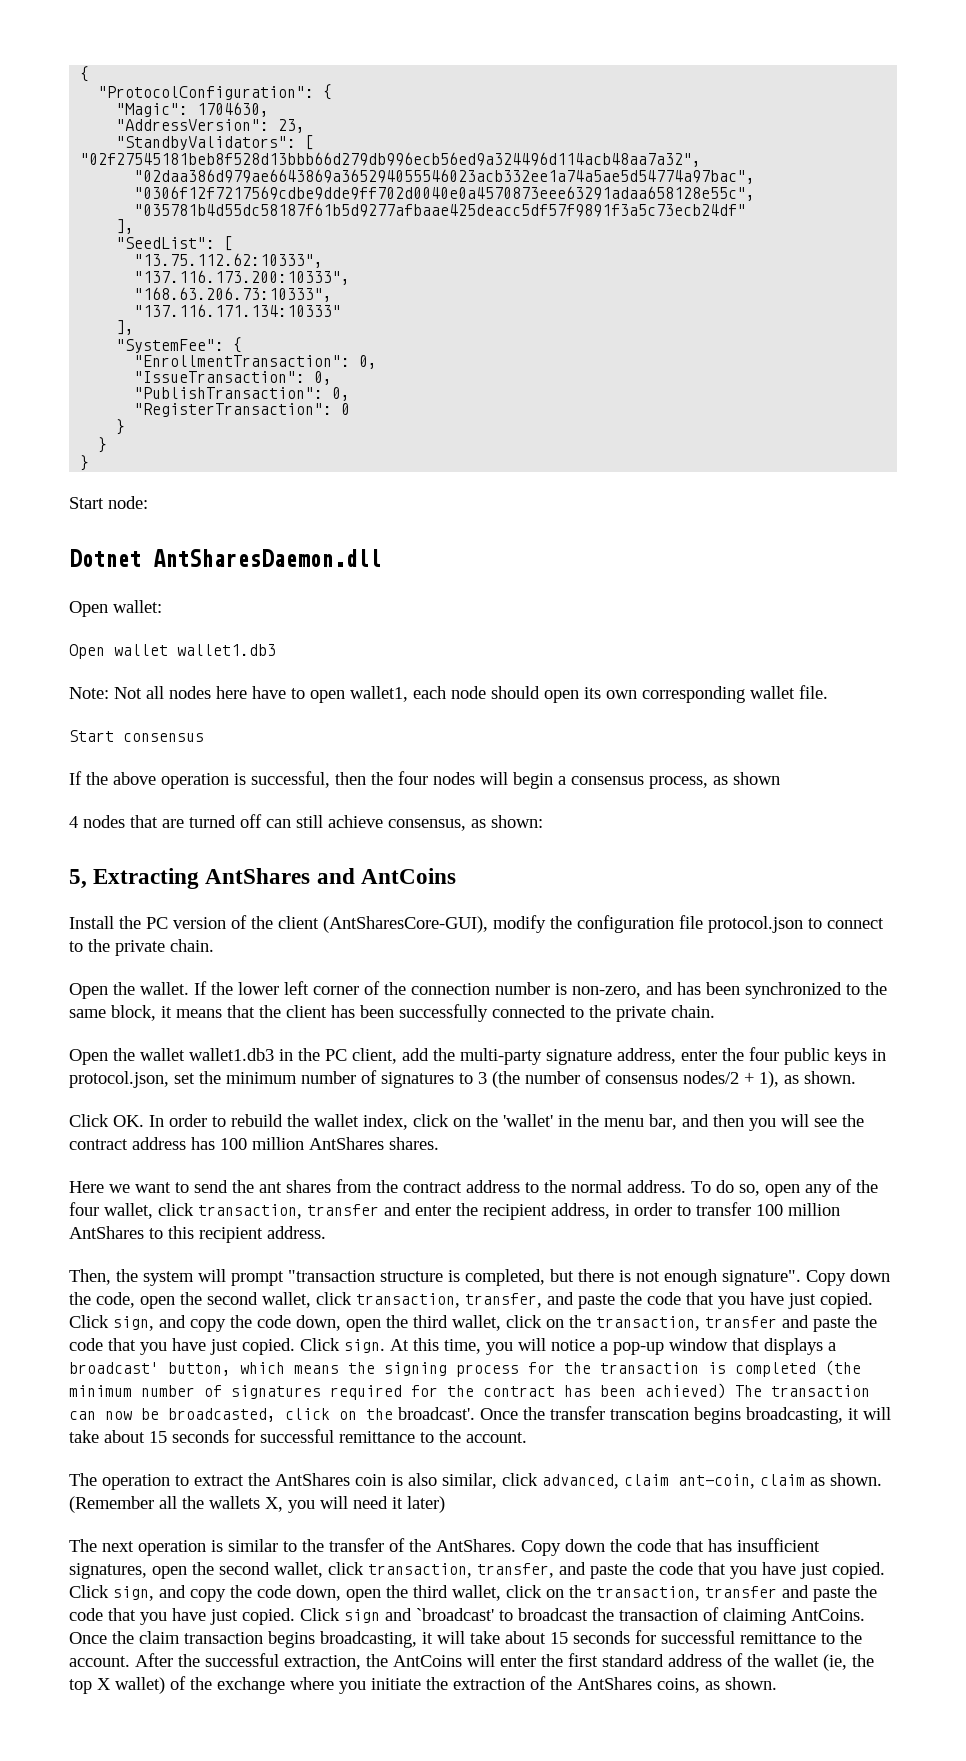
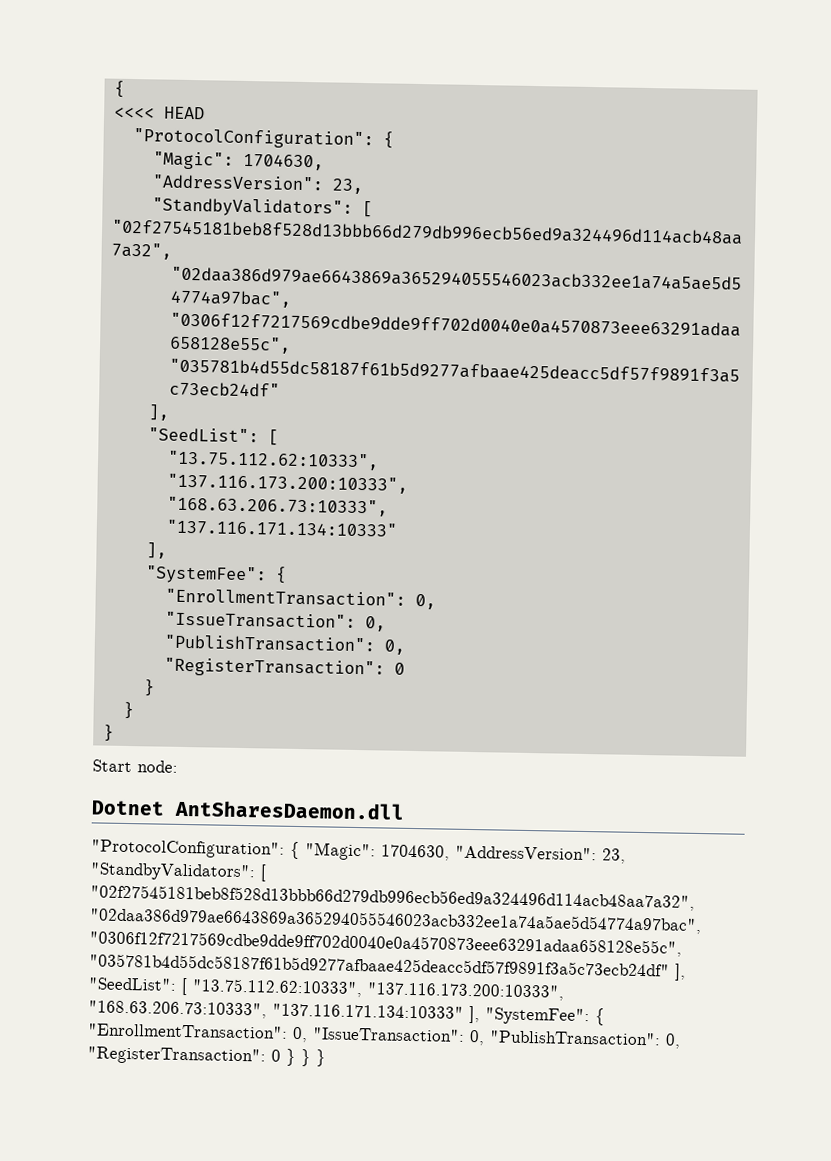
[80,66,90,82] { -> [113,80,125,98] [113,106,205,120] { // <<<< HEAD
[69,600,162,617] [69,644,276,659] [69,685,828,703] [69,730,204,742] [69,771,780,789] [69,814,543,831] [69,868,456,889] [69,915,884,933] [69,939,214,956] [69,981,887,999] [69,1004,715,1022] [69,1047,886,1065] [69,1070,856,1088] [69,1114,864,1131] [69,1137,439,1150] [69,1179,878,1197] [69,1202,840,1220] [69,1226,326,1243] [69,1269,890,1286] [69,1292,873,1309] [69,1315,877,1332] [69,1338,836,1355] [69,1360,861,1377] [69,1383,870,1400] [69,1406,891,1424] [69,1429,527,1443] [69,1473,882,1490] [69,1496,445,1513] [69,1538,820,1556] [69,1562,885,1579] [69,1585,877,1602] [69,1607,865,1625] [69,1630,862,1648] [69,1653,874,1671] [69,1676,777,1694] Open wallet: // Open wallet wallet1.db3 // Note: Not all nodes here have to open wallet1, each node should open its own corresponding wallet file. // Start consensus // If the above operation is successful, then the four nodes will begin a consensus process, as shown // 4 nodes that are turned off can still achieve consensus, as shown: // 5, Extracting AntShares and AntCoins // Install the PC version of the client (AntSharesCore-GUI), modify the configuration file protocol.json to connect to the private chain. // Open the wallet. If the lower left corner of the connection number is non-zero, and has been synchronized to the same block, it means that the client has been successfully connected to the private chain. // Open the wallet wallet1.db3 in the PC client, add the multi-party signature address, enter the four public keys in protocol.json, set the minimum number of signatures to 3 (the number of consensus nodes/2 + 1), as shown. // Click OK. In order to rebuild the wallet index, click on the 'wallet' in the menu bar, and then you will see the contract address has 100 million AntShares shares. // Here we want to send the ant shares from the contract address to the normal address. To do so, open any of the four wallet, click transaction, transfer and enter the recipient address, in order to transfer 100 million AntShares to this recipient address. // Then, the system will prompt "transaction structure is completed, but there is not enough signature". Copy down the code, open the second wallet, click transaction, transfer, and paste the code that you have just copied. Click sign, and copy the code down, open the third wallet, click on the transaction, transfer and paste the code that you have just copied. Click sign. At this time, you will notice a pop-up window that displays a broadcast' button, which means the signing process for the transaction is completed (the minimum number of signatures required for the contract has been achieved) The transaction can now be broadcasted, click on the broadcast'. Once the transfer transcation begins broadcasting, it will take about 15 seconds for successful remittance to the account. // The operation to extract the AntShares coin is also similar, click advanced, claim ant-coin, claim as shown. (Remember all the wallets X, you will need it later) // The next operation is similar to the transfer of the AntShares. Copy down the code that has insufficient signatures, open the second wallet, click transaction, transfer, and paste the code that you have just copied. Click sign, and copy the code down, open the third wallet, click on the transaction, transfer and paste the code that you have just copied. Click sign and `broadcast' to broadcast the transaction of claiming AntCoins. Once the claim transaction begins broadcasting, it will take about 15 seconds for successful remittance to the account. After the successful extraction, the AntCoins will enter the first standard address of the wallet (ie, the top X wallet) of the exchange where you initiate the extraction of the AntShares coins, as shown. -> [91,839,626,864] [90,862,267,882] [90,884,695,911] [89,907,702,935] [89,930,682,957] [89,953,686,981] [88,977,564,1001] [88,1000,605,1026] [88,1023,681,1049] [87,1046,326,1067] "ProtocolConfiguration": { "Magic": 1704630, "AddressVersion": 23, "StandbyValidators": [ "02f27545181beb8f528d13bbb66d279db996ecb56ed9a324496d114acb48aa7a32", "02daa386d979ae6643869a365294055546023acb332ee1a74a5ae5d54774a97bac", "0306f12f7217569cdbe9dde9ff702d0040e0a4570873eee63291adaa658128e55c", "035781b4d55dc58187f61b5d9277afbaae425deacc5df57f9891f3a5c73ecb24df" ], "SeedList": [ "13.75.112.62:10333", "137.116.173.200:10333", "168.63.206.73:10333", "137.116.171.134:10333" ], "SystemFee": { "EnrollmentTransaction": 0, "IssueTransaction": 0, "PublishTransaction": 0, "RegisterTransaction": 0 } } }

